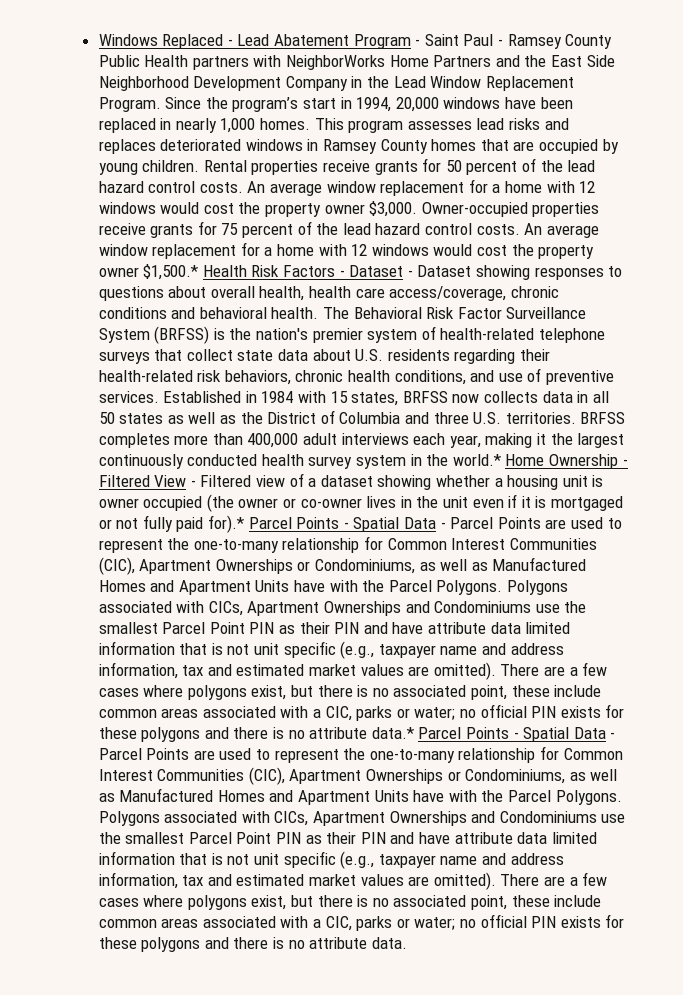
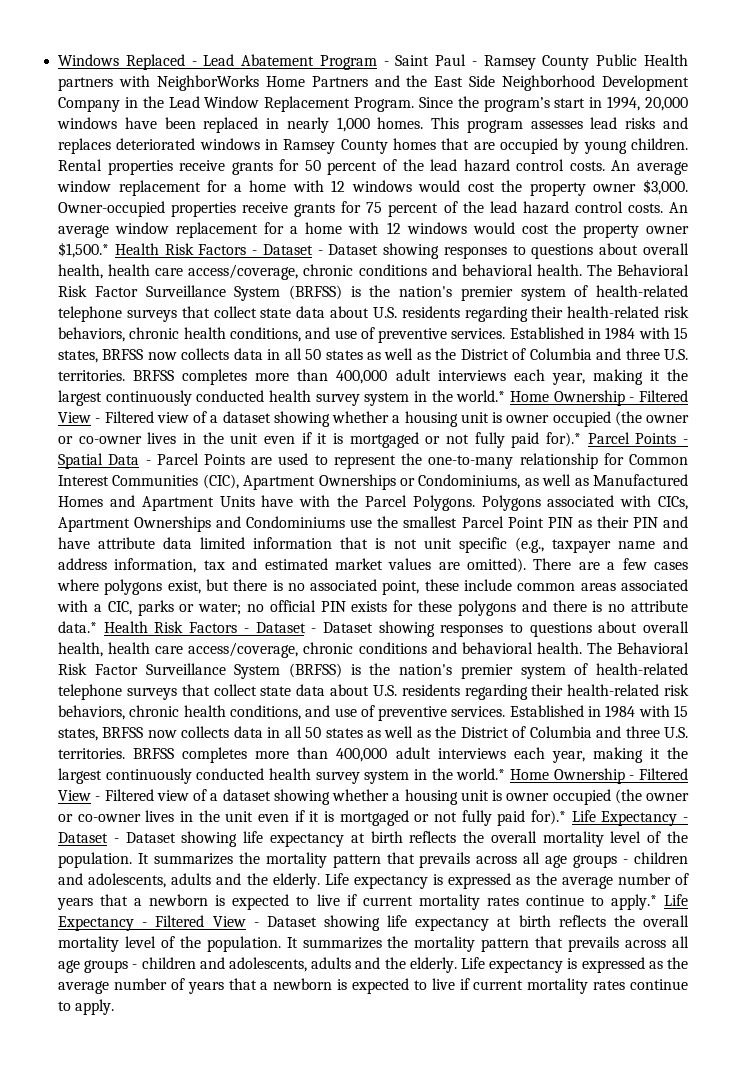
[418,727,616,742] [98,746,623,763] [98,767,618,785] [98,788,622,805] [98,811,626,826] [98,832,597,844] [98,851,564,869] [98,872,608,890] [98,895,602,910] [98,914,625,931] [98,937,407,952] Parcel Points - Spatial Data - Parcel Points are used to represent the one-to-many relationship for Common Interest Communities (CIC), Apartment Ownerships or Condominiums, as well as Manufactured Homes and Apartment Units have with the Parcel Polygons. Polygons associated with CICs, Apartment Ownerships and Condominiums use the smallest Parcel Point PIN as their PIN and have attribute data limited information that is not unit specific (e.g., taxpayer name and address information, tax and estimated market values are omitted). There are a few cases where polygons exist, but there is no associated point, these include common areas associated with a CIC, parks or water; no official PIN exists for these polygons and there is no attribute data. -> [103,621,689,637] [58,642,690,658] [58,663,689,679] [58,684,689,700] [58,705,689,721] [58,726,689,741] [58,747,688,763] [58,768,689,784] [58,789,689,805] [58,810,689,826] [58,831,688,847] [58,852,688,868] [58,873,690,889] [57,894,689,910] [58,915,689,931] [58,936,690,952] [58,957,689,973] [58,978,689,994] [58,999,115,1015] Health Risk Factors - Dataset - Dataset showing responses to questions about overall health, health care access/coverage, chronic conditions and behavioral health. The Behavioral Risk Factor Surveillance System (BRFSS) is the nation's premier system of health-related telephone surveys that collect state data about U.S. residents regarding their health-related risk behaviors, chronic health conditions, and use of preventive services. Established in 1984 with 15 states, BRFSS now collects data in all 50 states as well as the District of Columbia and three U.S. territories. BRFSS completes more than 400,000 adult interviews each year, making it the largest continuously conducted health survey system in the world.* Home Ownership - Filtered View - Filtered view of a dataset showing whether a housing unit is owner occupied (the owner or co-owner lives in the unit even if it is mortgaged or not fully paid for).* Life Expectancy - Dataset - Dataset showing life expectancy at birth reflects the overall mortality level of the population. It summarizes the mortality pattern that prevails across all age groups - children and adolescents, adults and the elderly. Life expectancy is expressed as the average number of years that a newborn is expected to live if current mortality rates continue to apply.* Life Expectancy - Filtered View - Dataset showing life expectancy at birth reflects the overall mortality level of the population. It summarizes the mortality pattern that prevails across all age groups - children and adolescents, adults and the elderly. Life expectancy is expressed as the average number of years that a newborn is expected to live if current mortality rates continue to apply.

